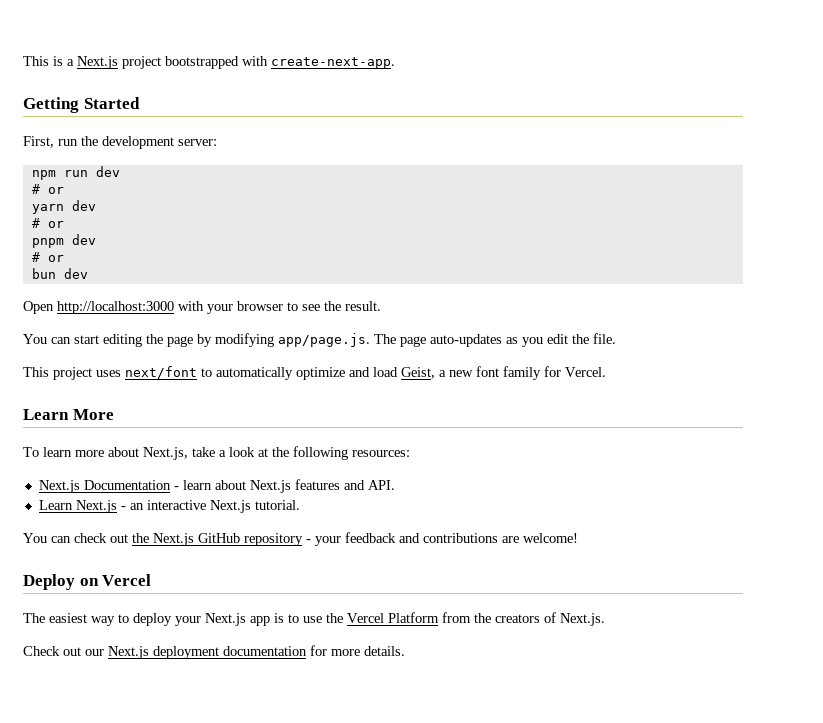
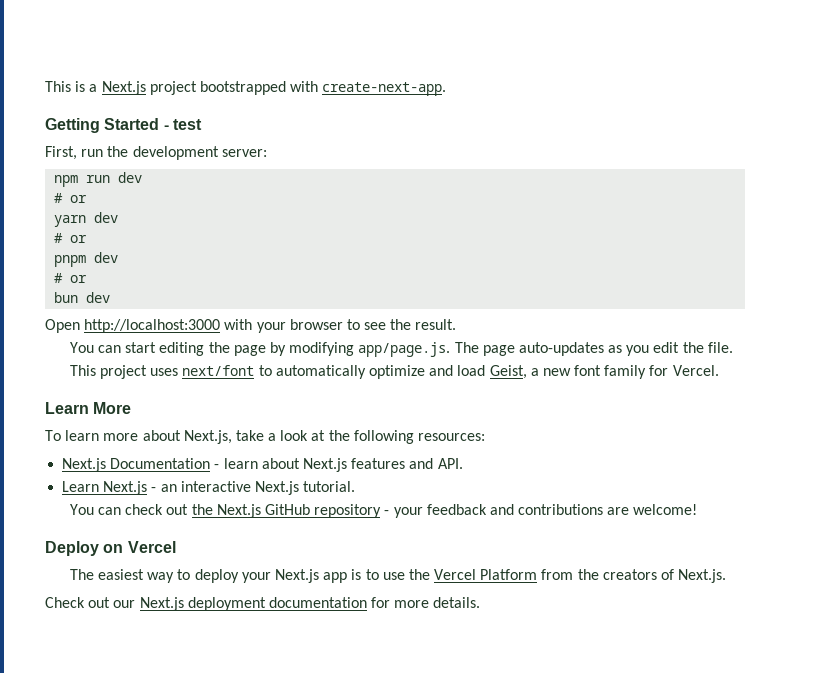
(140, 103) none -> [163,119,202,130] - test

